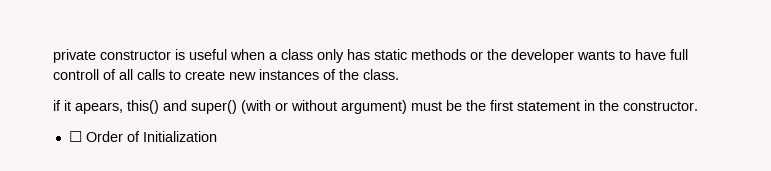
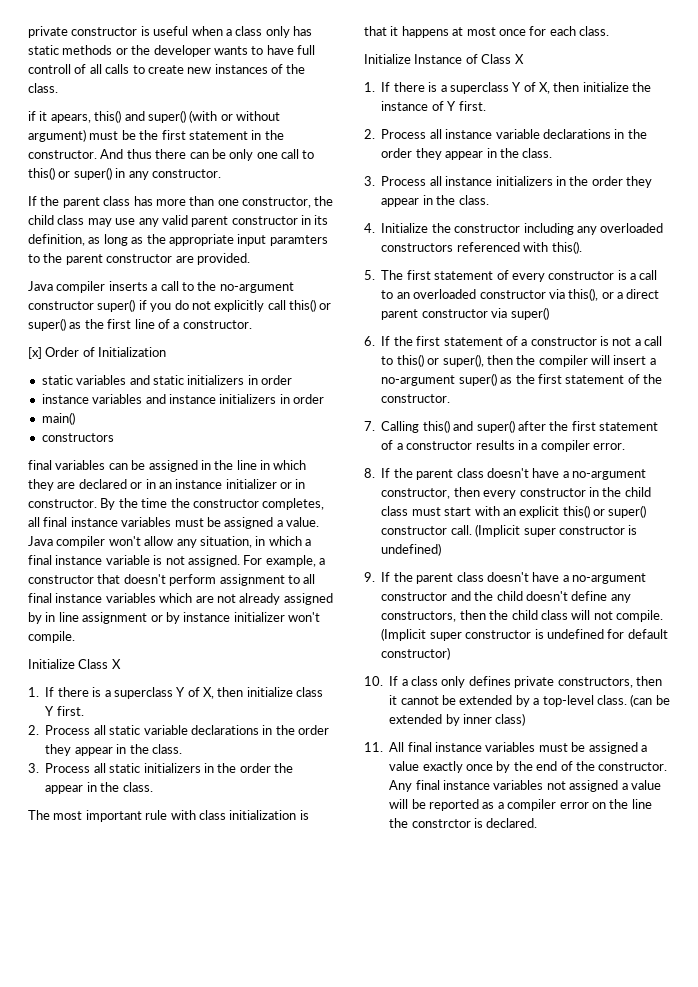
[68,131,217,142] // ☐ Order of Initialization -> [100,149,315,161] [28,167,221,180] [28,196,334,208] [28,215,329,227] [28,234,328,246] [28,253,250,265] [28,281,294,293] [28,299,332,312] [28,318,252,331] [28,347,167,359] [41,375,292,385] [41,394,324,404] [41,412,75,425] [41,433,114,442] [28,460,307,472] [28,479,306,491] [28,498,325,510] [28,517,319,529] [28,536,311,548] [28,555,325,567] [28,574,316,586] [28,593,333,605] [28,612,320,624] [28,631,75,643] [28,659,121,669] [28,687,324,699] [45,706,84,716] [28,725,330,735] [45,744,182,756] [28,763,294,773] [45,782,153,794] [28,810,309,822] [364,26,609,38] [364,54,524,64] [364,82,652,94] [381,101,486,111] [364,129,647,139] [381,148,553,160] [364,176,653,188] [381,195,489,207] [364,223,664,235] [381,241,582,254] [364,270,658,282] [381,288,660,301] [381,307,549,320] [364,336,663,346] [381,354,656,367] [381,373,663,386] [381,394,451,403] [364,420,659,433] [381,440,626,452] [364,468,647,480] [381,487,651,499] [381,505,647,518] [381,524,638,537] [381,543,442,556] [364,572,647,584] [381,591,631,603] [381,610,664,622] [381,628,668,641] [381,647,451,660] [364,676,662,688] [389,694,670,707] [389,713,526,726] [364,742,647,754] [389,761,668,773] [389,780,661,792] [389,799,652,811] [389,818,538,828] And thus there can be only one call to this() or super() in any constructor. // If the parent class has more than one constructor, the child class may use any valid parent constructor in its definition, as long as the appropriate input paramters to the parent constructor are provided. // Java compiler inserts a call to the no-argument constructor super() if you do not explicitly call this() or super() as the first line of a constructor. // [x] Order of Initialization // static variables and static initializers in order // instance variables and instance initializers in order // main() // constructors // final variables can be assigned in the line in which they are declared or in an instance initializer or in constructor. By the time the constructor completes, all final instance variables must be assigned a value. Java compiler won't allow any situation, in which a final instance variable is not assigned. For example, a constructor that doesn't perform assignment to all final instance variables which are not already assigned by in line assignment or by instance initializer won't compile. // Initialize Class X // 1. If there is a superclass Y of X, then initialize class Y first. // 2. Process all static variable declarations in the order they appear in the class. // 3. Process all static initializers in the order the appear in the class. // The most important rule with class initialization is that it happens at most once for each class. // Initialize Instance of Class X // 1. If there is a superclass Y of X, then initialize the instance of Y first. // 2. Process all instance variable declarations in the order they appear in the class. // 3. Process all instance initializers in the order they appear in the class. // 4. Initialize the constructor including any overloaded constructors referenced with this(). // 5. The first statement of every constructor is a call to an overloaded constructor via this(), or a direct parent constructor via super() // 6. If the first statement of a constructor is not a call to this() or super(), then the compiler will insert a no-argument super() as the first statement of the constructor. // 7. Calling this() and super() after the first statement of a constructor results in a compiler error. // 8. If the parent class doesn't have a no-argument constructor, then every constructor in the child class must start with an explicit this() or super() constructor call. (Implicit super constructor is undefined) // 9. If the parent class doesn't have a no-argument constructor and the child doesn't define any constructors, then the child class will not compile. (Implicit super constructor is undefined for default constructor) // 10. If a class only defines private constructors, then it cannot be extended by a top-level class. (can be extended by inner class) // 11. All final instance variables must be assigned a value exactly once by the end of the constructor. Any final instance variables not assigned a value will be reported as a compiler error on the line the constrctor is declared.

